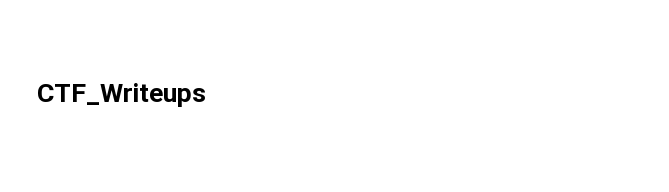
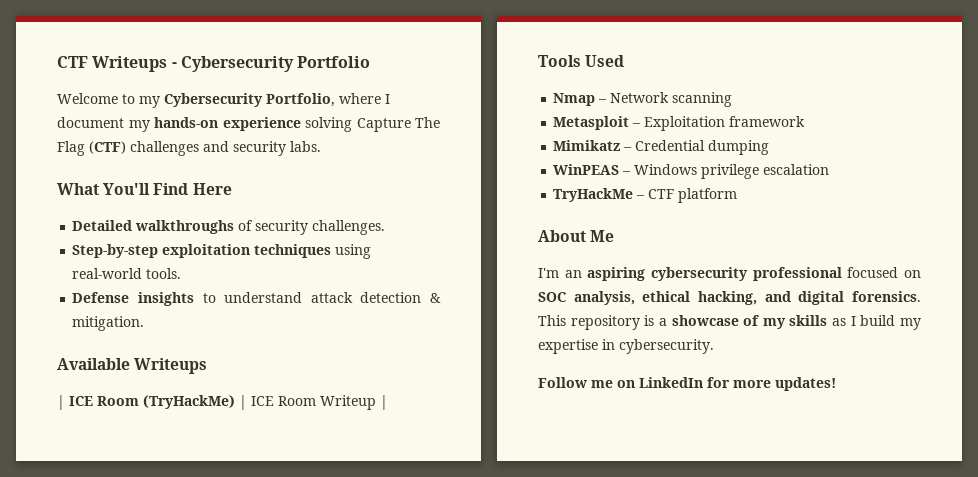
[37,83,206,107] CTF_Writeups -> [57,56,371,72] [57,93,390,108] [57,117,440,132] [57,141,321,156] [57,183,232,195] [72,220,386,235] [72,244,372,259] [72,268,182,279] [72,292,441,306] [72,316,145,331] [57,358,208,374] [57,395,388,410] [538,55,625,67] [553,92,733,107] [553,116,806,131] [553,140,770,155] [553,164,830,179] [553,188,738,203] [538,230,615,242] [538,267,921,281] [538,291,921,305] [538,315,921,330] [538,339,714,354] [538,377,836,391] CTF Writeups - Cybersecurity Portfolio // Welcome to my Cybersecurity Portfolio, where I document my hands-on experience solving Capture The Flag (CTF) challenges and security labs. // What You'll Find Here // Detailed walkthroughs of security challenges. // Step-by-step exploitation techniques using real-world tools. // Defense insights to understand attack detection & mitigation. // Available Writeups // | ICE Room (TryHackMe) | ICE Room Writeup | // Tools Used // Nmap – Network scanning // Metasploit – Exploitation framework // Mimikatz – Credential dumping // WinPEAS – Windows privilege escalation // TryHackMe – CTF platform // About Me // I'm an aspiring cybersecurity professional focused on SOC analysis, ethical hacking, and digital forensics. This repository is a showcase of my skills as I build my expertise in cybersecurity. // Follow me on LinkedIn for more updates!

